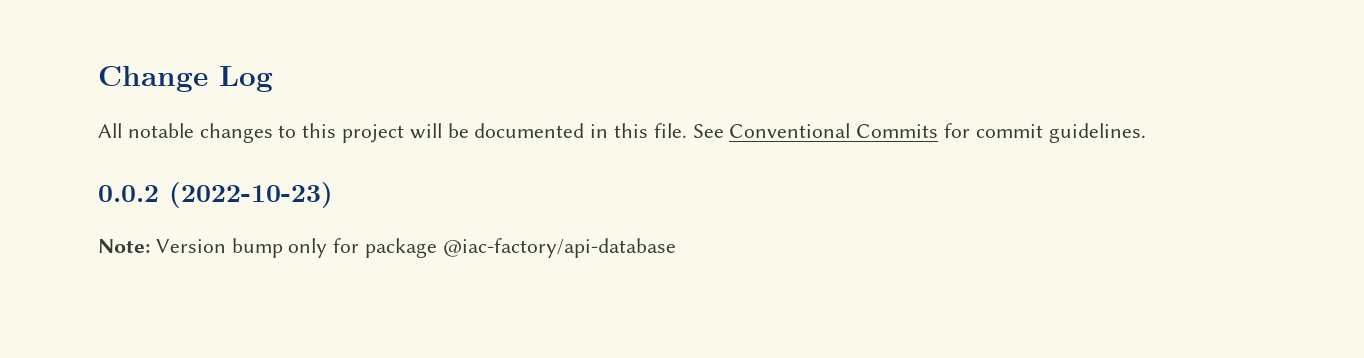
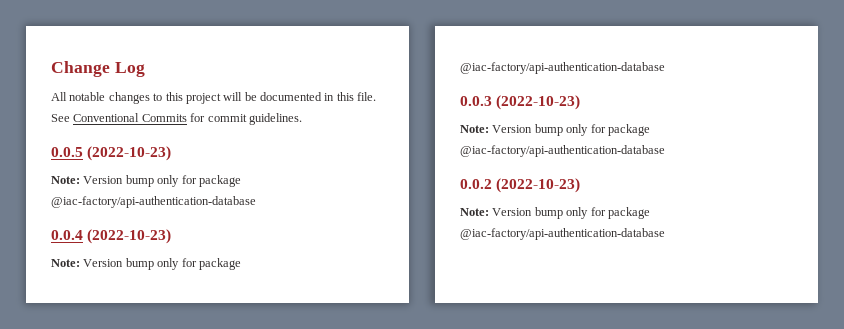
(1146, 133) none -> [51,146,172,161] [51,175,241,187] [51,196,256,208] [51,229,172,244] [51,258,241,270] [460,62,665,74] [460,95,581,110] [460,124,650,136] [460,145,665,157] // 0.0.5 (2022-10-23) // Note: Version bump only for package @iac-factory/api-authentication-database // 0.0.4 (2022-10-23) // Note: Version bump only for package @iac-factory/api-authentication-database // 0.0.3 (2022-10-23) // Note: Version bump only for package @iac-factory/api-authentication-database
[442,238,676,258] @iac-factory/api-database -> [460,228,665,240] @iac-factory/api-authentication-database

